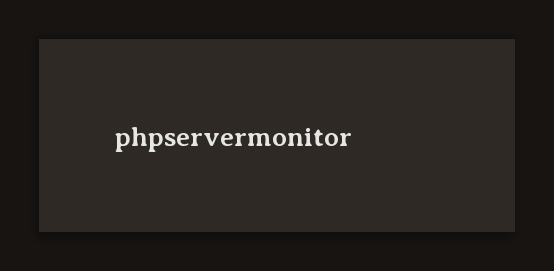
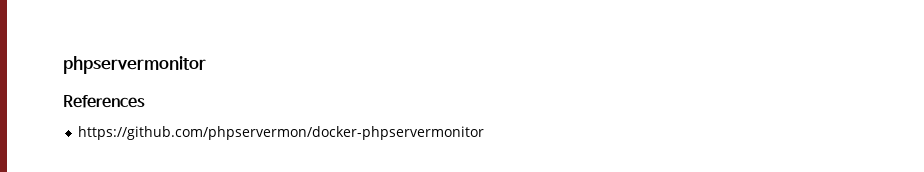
(352, 139) none -> [63,95,145,108] [77,126,484,140] // References // https://github.com/phpservermon/docker-phpservermonitor

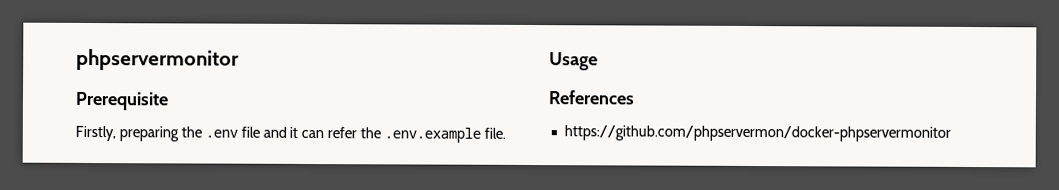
(206, 65) none -> [75,91,169,111] [75,125,507,143] [549,52,598,71] // Prerequisite // Firstly, preparing the .env file and it can refer the .env.example file. // Usage

